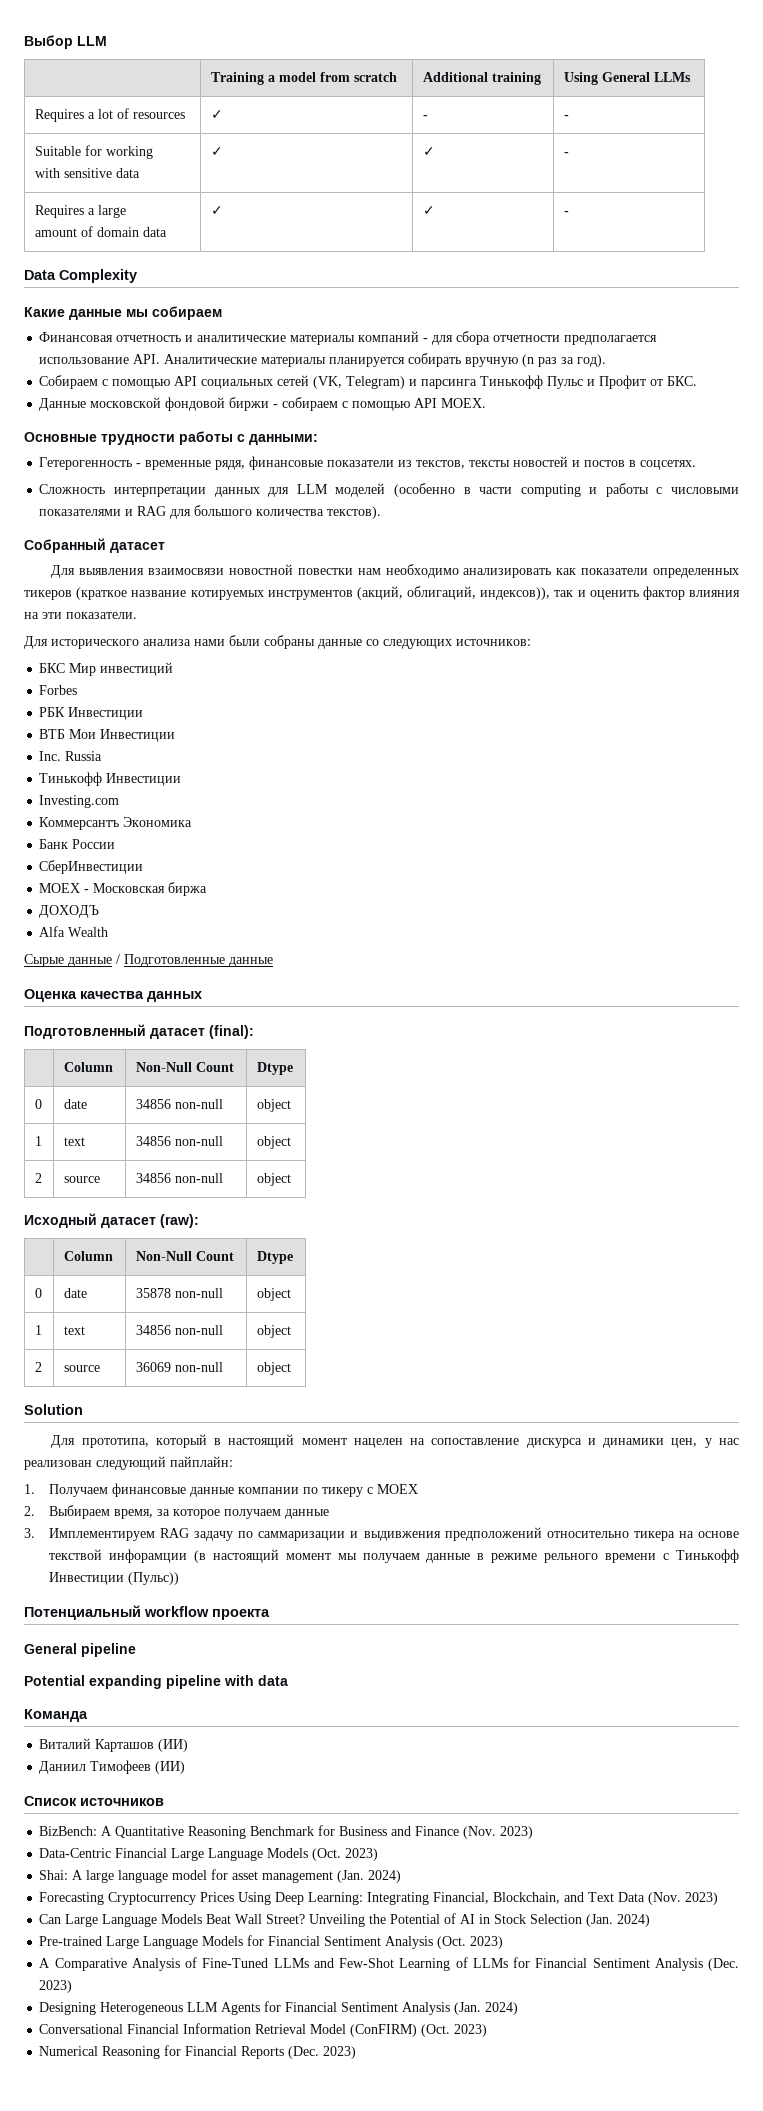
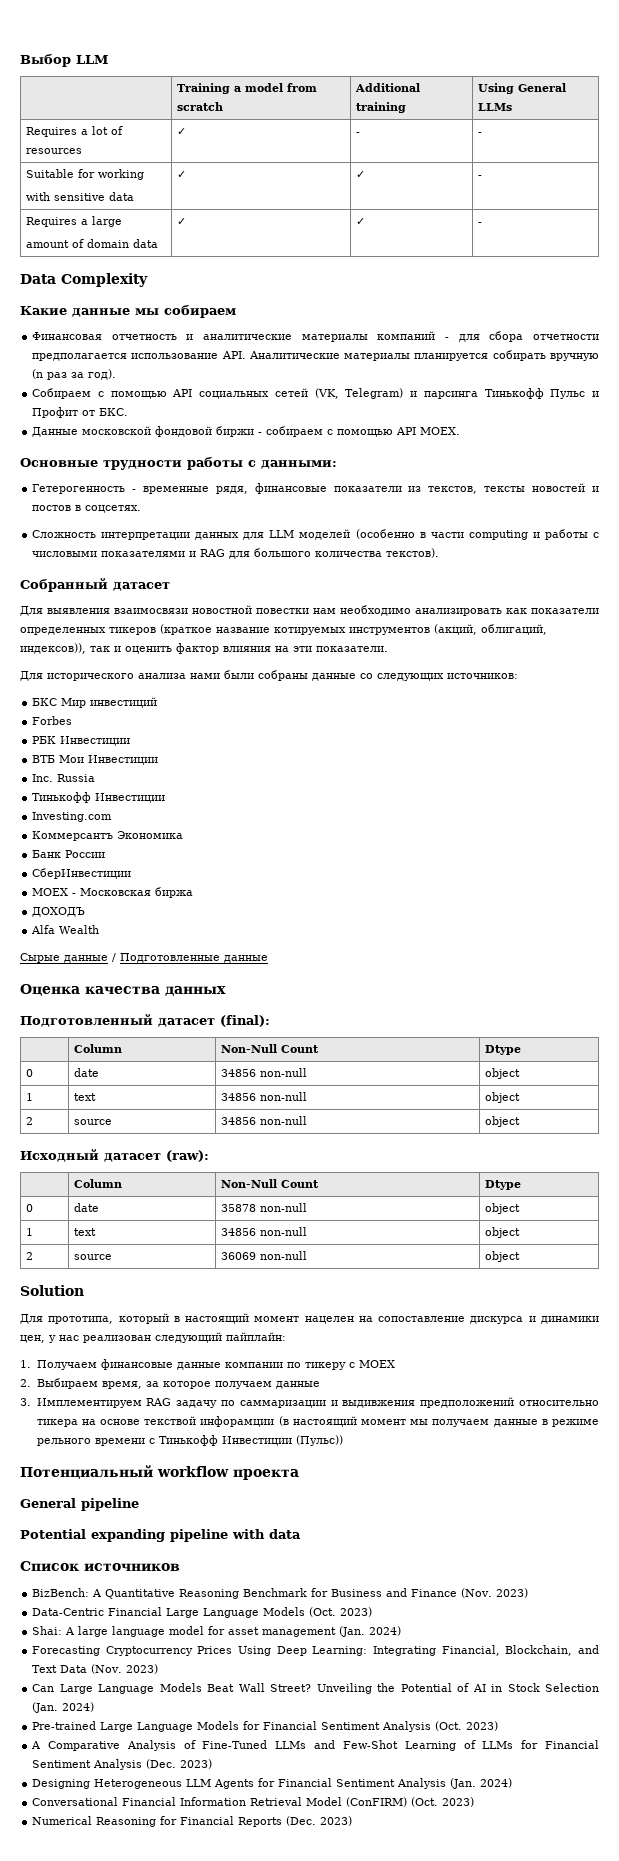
[24,1709,88,1722] [39,1738,189,1752] [39,1760,186,1774] // Команда // Виталий Карташов (ИИ) // Даниил Тимофеев (ИИ) -> (301, 1534) none

